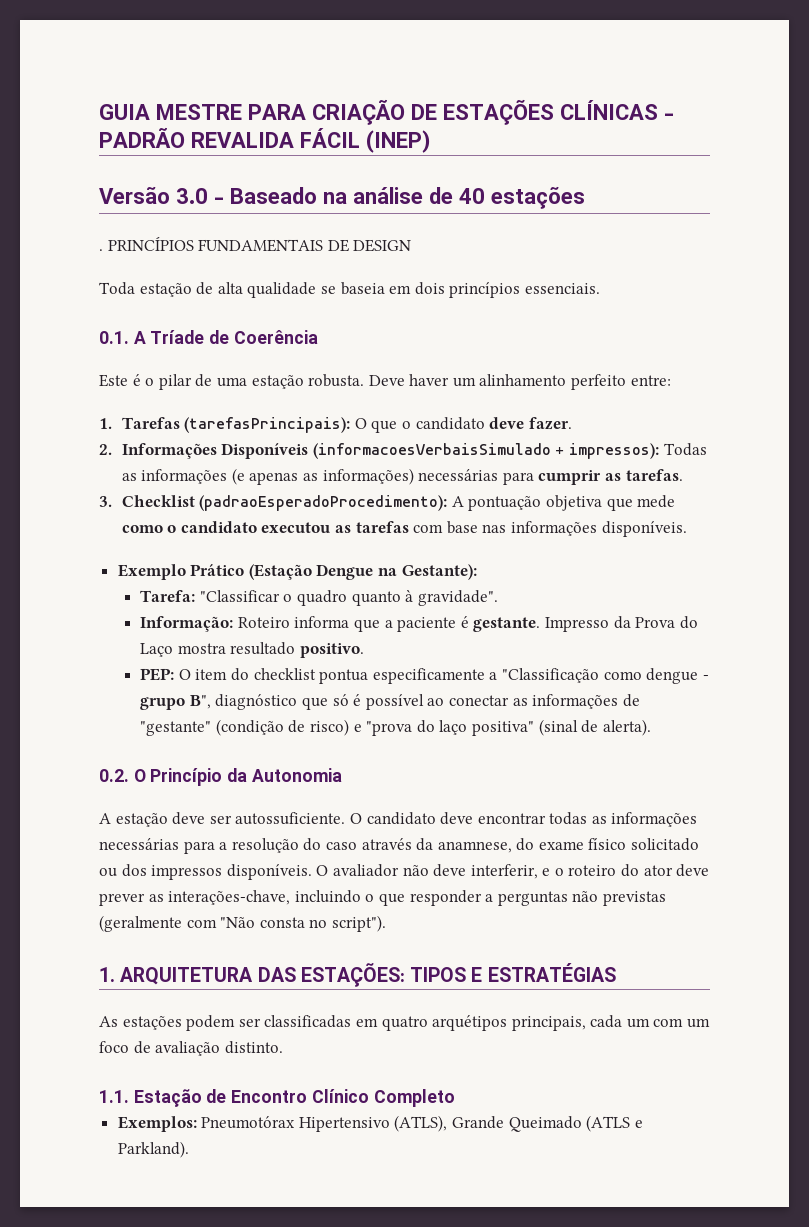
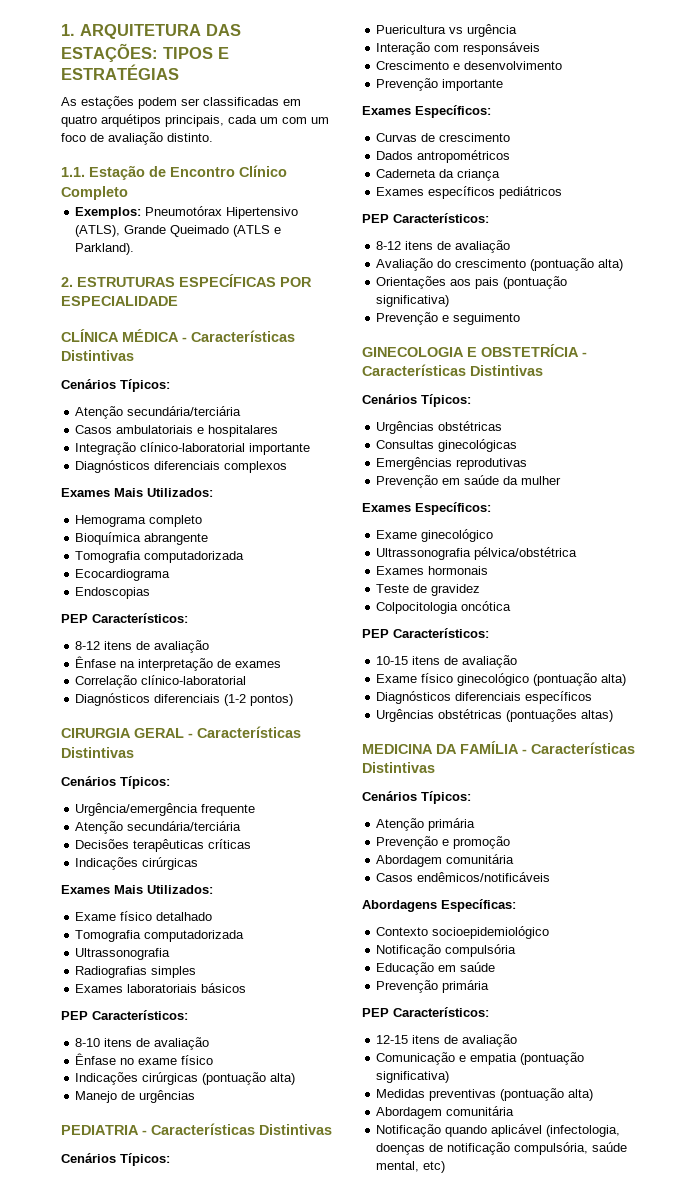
[99,99,674,125] [99,127,431,153] [99,186,585,209] [99,236,412,252] [99,282,600,298] [99,330,318,344] [99,374,671,390] [99,417,572,433] [99,443,707,459] [121,468,683,485] [99,495,676,511] [121,521,687,537] [117,564,477,580] [140,590,498,606] [140,616,698,632] [140,642,365,658] [140,668,709,684] [140,694,640,710] [140,719,651,736] [99,768,342,786] [99,812,698,827] [99,838,700,854] [99,864,710,880] [99,890,666,906] [99,915,386,932] GUIA MESTRE PARA CRIAÇÃO DE ESTAÇÕES CLÍNICAS - PADRÃO REVALIDA FÁCIL (INEP) // Versão 3.0 - Baseado na análise de 40 estações // . PRINCÍPIOS FUNDAMENTAIS DE DESIGN // Toda estação de alta qualidade se baseia em dois princípios essenciais. // 0.1. A Tríade de Coerência // Este é o pilar de uma estação robusta. Deve haver um alinhamento perfeito entre: // 1. Tarefas (tarefasPrincipais): O que o candidato deve fazer. // 2. Informações Disponíveis (informacoesVerbaisSimulado + impressos): Todas as informações (e apenas as informações) necessárias para cumprir as tarefas. // 3. Checklist (padraoEsperadoProcedimento): A pontuação objetiva que mede como o candidato executou as tarefas com base nas informações disponíveis. // Exemplo Prático (Estação Dengue na Gestante): // Tarefa: "Classificar o quadro quanto à gravidade". // Informação: Roteiro informa que a paciente é gestante. Impresso da Prova do Laço mostra resultado positivo. // PEP: O item do checklist pontua especificamente a "Classificação como dengue - grupo B", diagnóstico que só é possível ao conectar as informações de "gestante" (condição de risco) e "prova do laço positiva" (sinal de alerta). // 0.2. O Princípio da Autonomia // A estação deve ser autossuficiente. O candidato deve encontrar todas as informações necessárias para a resolução do caso através da anamnese, do exame físico solicitado ou dos impressos disponíveis. O avaliador não deve interferir, e o roteiro do ator deve prever as interações-chave, incluindo o que responder a perguntas não previstas (geralmente com "Não consta no script"). // -> (61, 30) none
(189, 1149) none -> [61,274,312,287] [61,296,178,306] [61,329,295,342] [61,350,134,361] [61,379,170,392] [75,406,242,419] [75,425,279,437] [75,442,311,455] [75,460,288,473] [61,488,213,497] [75,515,203,527] [75,532,209,545] [75,551,245,563] [75,569,171,581] [75,587,151,599] [61,613,188,623] [75,640,210,653] [75,656,282,671] [75,675,247,688] [75,693,294,706] [61,726,301,738] [61,747,134,758] [61,776,170,789] [75,803,256,816] [75,821,242,834] [75,839,252,852] [75,857,199,870] [61,885,213,894] [75,911,213,921] [75,930,245,942] [75,948,171,960] [75,966,197,978] [75,983,247,993] [61,1010,188,1020] [75,1037,210,1050] [75,1053,214,1065] [75,1072,296,1085] [75,1090,196,1103] [61,1123,332,1135] [61,1153,170,1166] [376,24,518,37] [376,42,541,55] [376,61,563,70] [376,78,504,91] [362,105,491,118] [376,133,511,142] [376,150,511,163] [376,169,501,181] [376,186,563,199] [362,213,489,223] [376,240,511,253] [376,258,624,271] [376,276,568,289] [376,295,450,307] [376,312,521,325] [362,344,587,357] [362,364,543,376] [362,394,471,407] [376,421,503,434] [376,439,518,452] [376,457,528,470] [376,475,562,488] [362,502,491,515] [376,529,494,542] [376,547,578,560] [376,566,489,575] [376,584,481,596] [376,601,512,614] [362,628,489,638] [376,655,518,668] [376,673,627,686] [376,691,593,704] [376,709,614,722] [362,741,635,754] [362,762,435,773] [362,791,471,804] [376,818,476,831] [376,836,511,849] [376,854,515,867] [376,872,551,882] [362,899,516,912] [376,926,550,939] [376,944,517,957] [376,962,496,975] [376,980,490,993] [362,1007,489,1017] [376,1034,518,1047] [376,1052,585,1065] [376,1071,450,1083] [376,1088,594,1101] [376,1106,515,1119] [376,1124,621,1137] [376,1142,628,1155] [376,1161,446,1173] // 2. ESTRUTURAS ESPECÍFICAS POR ESPECIALIDADE // CLÍNICA MÉDICA - Características Distintivas // Cenários Típicos: // Atenção secundária/terciária // Casos ambulatoriais e hospitalares // Integração clínico-laboratorial importante // Diagnósticos diferenciais complexos // Exames Mais Utilizados: // Hemograma completo // Bioquímica abrangente // Tomografia computadorizada // Ecocardiograma // Endoscopias // PEP Característicos: // 8-12 itens de avaliação // Ênfase na interpretação de exames // Correlação clínico-laboratorial // Diagnósticos diferenciais (1-2 pontos) // CIRURGIA GERAL - Características Distintivas // Cenários Típicos: // Urgência/emergência frequente // Atenção secundária/terciária // Decisões terapêuticas críticas // Indicações cirúrgicas // Exames Mais Utilizados: // Exame físico detalhado // Tomografia computadorizada // Ultrassonografia // Radiografias simples // Exames laboratoriais básicos // PEP Característicos: // 8-10 itens de avaliação // Ênfase no exame físico // Indicações cirúrgicas (pontuação alta) // Manejo de urgências // PEDIATRIA - Características Distintivas // Cenários Típicos: // Puericultura vs urgência // Interação com responsáveis // Crescimento e desenvolvimento // Prevenção importante // Exames Específicos: // Curvas de crescimento // Dados antropométricos // Caderneta da criança // Exames específicos pediátricos // PEP Característicos: // 8-12 itens de avaliação // Avaliação do crescimento (pontuação alta) // Orientações aos pais (pontuação significativa) // Prevenção e seguimento // GINECOLOGIA E OBSTETRÍCIA - Características Distintivas // Cenários Típicos: // Urgências obstétricas // Consultas ginecológicas // Emergências reprodutivas // Prevenção em saúde da mulher // Exames Específicos: // Exame ginecológico // Ultrassonografia pélvica/obstétrica // Exames hormonais // Teste de gravidez // Colpocitologia oncótica // PEP Característicos: // 10-15 itens de avaliação // Exame físico ginecológico (pontuação alta) // Diagnósticos diferenciais específicos // Urgências obstétricas (pontuações altas) // MEDICINA DA FAMÍLIA - Características Distintivas // Cenários Típicos: // Atenção primária // Prevenção e promoção // Abordagem comunitária // Casos endêmicos/notificáveis // Abordagens Específicas: // Contexto socioepidemiológico // Notificação compulsória // Educação em saúde // Prevenção primária // PEP Característicos: // 12-15 itens de avaliação // Comunicação e empatia (pontuação significativa) // Medidas preventivas (pontuação alta) // Abordagem comunitária // Notificação quando aplicável (infectologia, doenças de notificação compulsória, saúde mental, etc)

